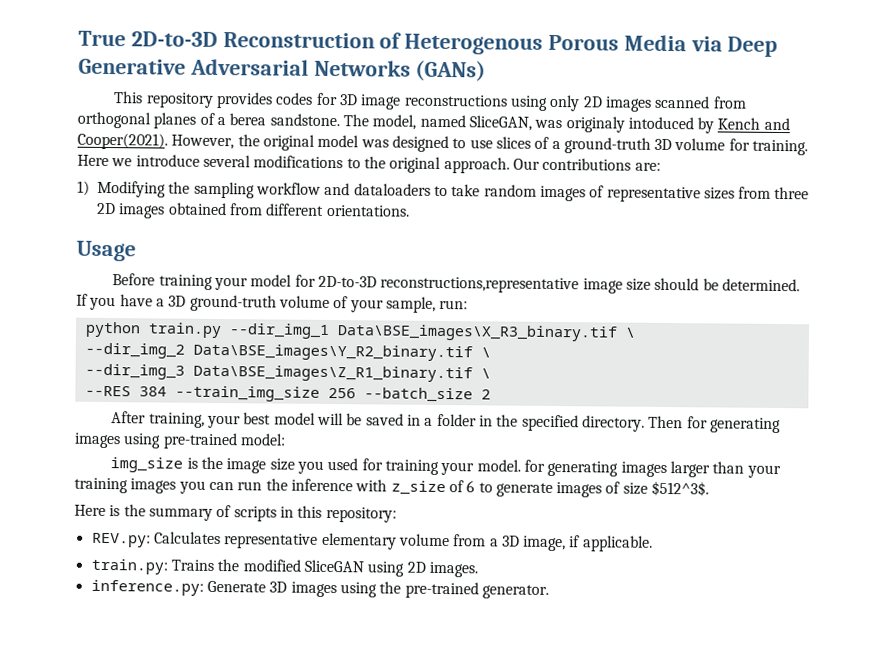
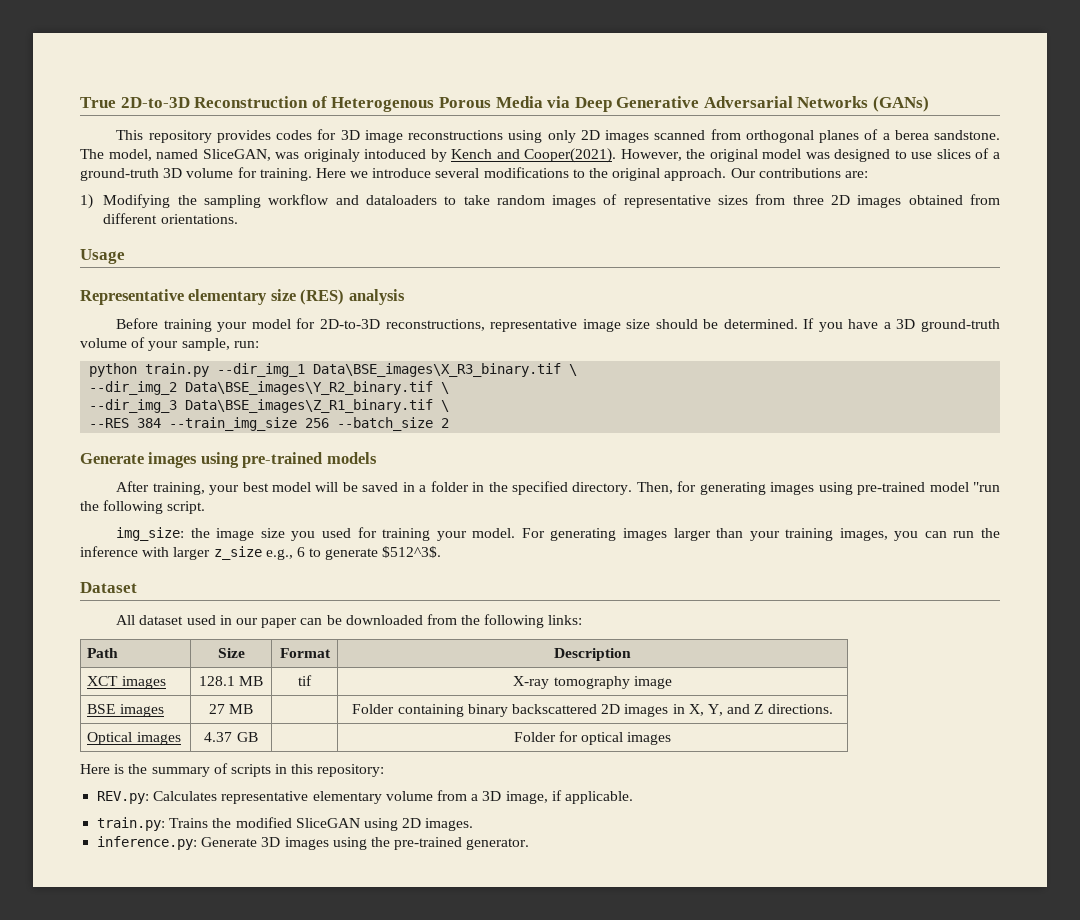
(136, 251) none -> [80,289,405,305] // Representative elementary size (RES) analysis
[380,276,580,294] reconstructions,representative -> [385,319,578,332] reconstructions, representative
(491, 394) none -> [80,452,377,468] // Generate images using pre-trained models
[648,415,684,429] Then -> [636,482,673,494] Then,
[239,433,286,446] [110,457,198,473] model: // img_size is -> [929,482,1000,492] [80,500,206,514] [116,527,185,541] model "run the following script. // img_size:
[524,459,546,472] for -> [521,528,545,538] For
[130,478,177,494] images -> [839,528,888,541] images,
[390,480,710,498] z_size of 6 to generate images of size $512^3$. -> [173,546,442,560] [80,582,137,593] [116,614,583,628] [87,648,119,658] [217,648,245,658] [279,648,331,658] [554,648,631,661] [87,676,166,689] [198,676,264,686] [298,675,312,686] [513,676,672,689] [87,704,164,717] [208,704,254,714] [352,704,833,717] [87,732,181,745] [204,732,258,742] [513,731,672,745] larger z_size e.g., 6 to generate $512^3$. // Dataset // All dataset used in our paper can be downloaded from the following links: // Path | Size | Format | Description // XCT images | 128.1 MB | tif | X-ray tomography image // BSE images | 27 MB | | Folder containing binary backscattered 2D images in X, Y, and Z directions. // Optical images | 4.37 GB | | Folder for optical images

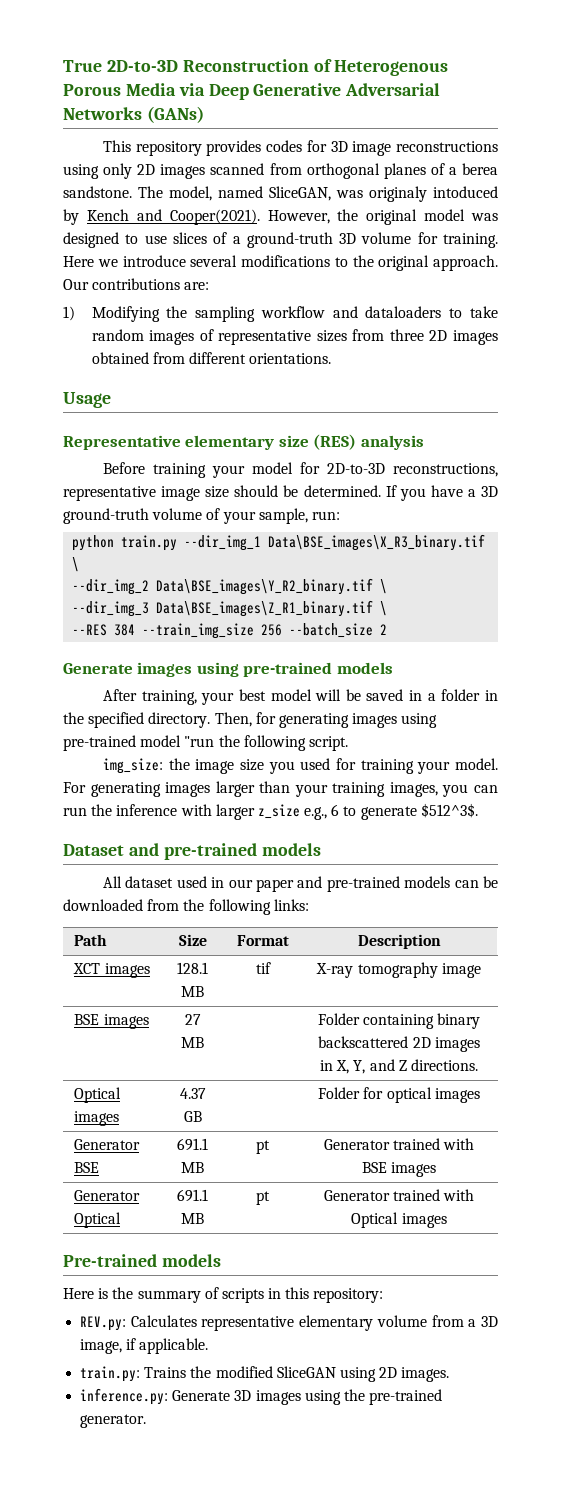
(137, 587) none -> [128,843,321,860] and pre-trained models
(298, 623) none -> [297,876,451,892] and pre-trained models
(672, 738) none -> [74,1139,141,1150] [74,1162,100,1173] [177,1138,208,1151] [181,1162,204,1173] [256,1140,270,1154] [323,1138,475,1150] [361,1162,437,1177] [74,1190,141,1201] [74,1212,122,1228] [177,1189,208,1202] [181,1213,204,1224] [256,1191,270,1205] [323,1189,475,1201] [351,1212,447,1228] [63,1254,221,1267] // Generator BSE | 691.1 MB | pt | Generator trained with BSE images // Generator Optical | 691.1 MB | pt | Generator trained with Optical images // Pre-trained models

